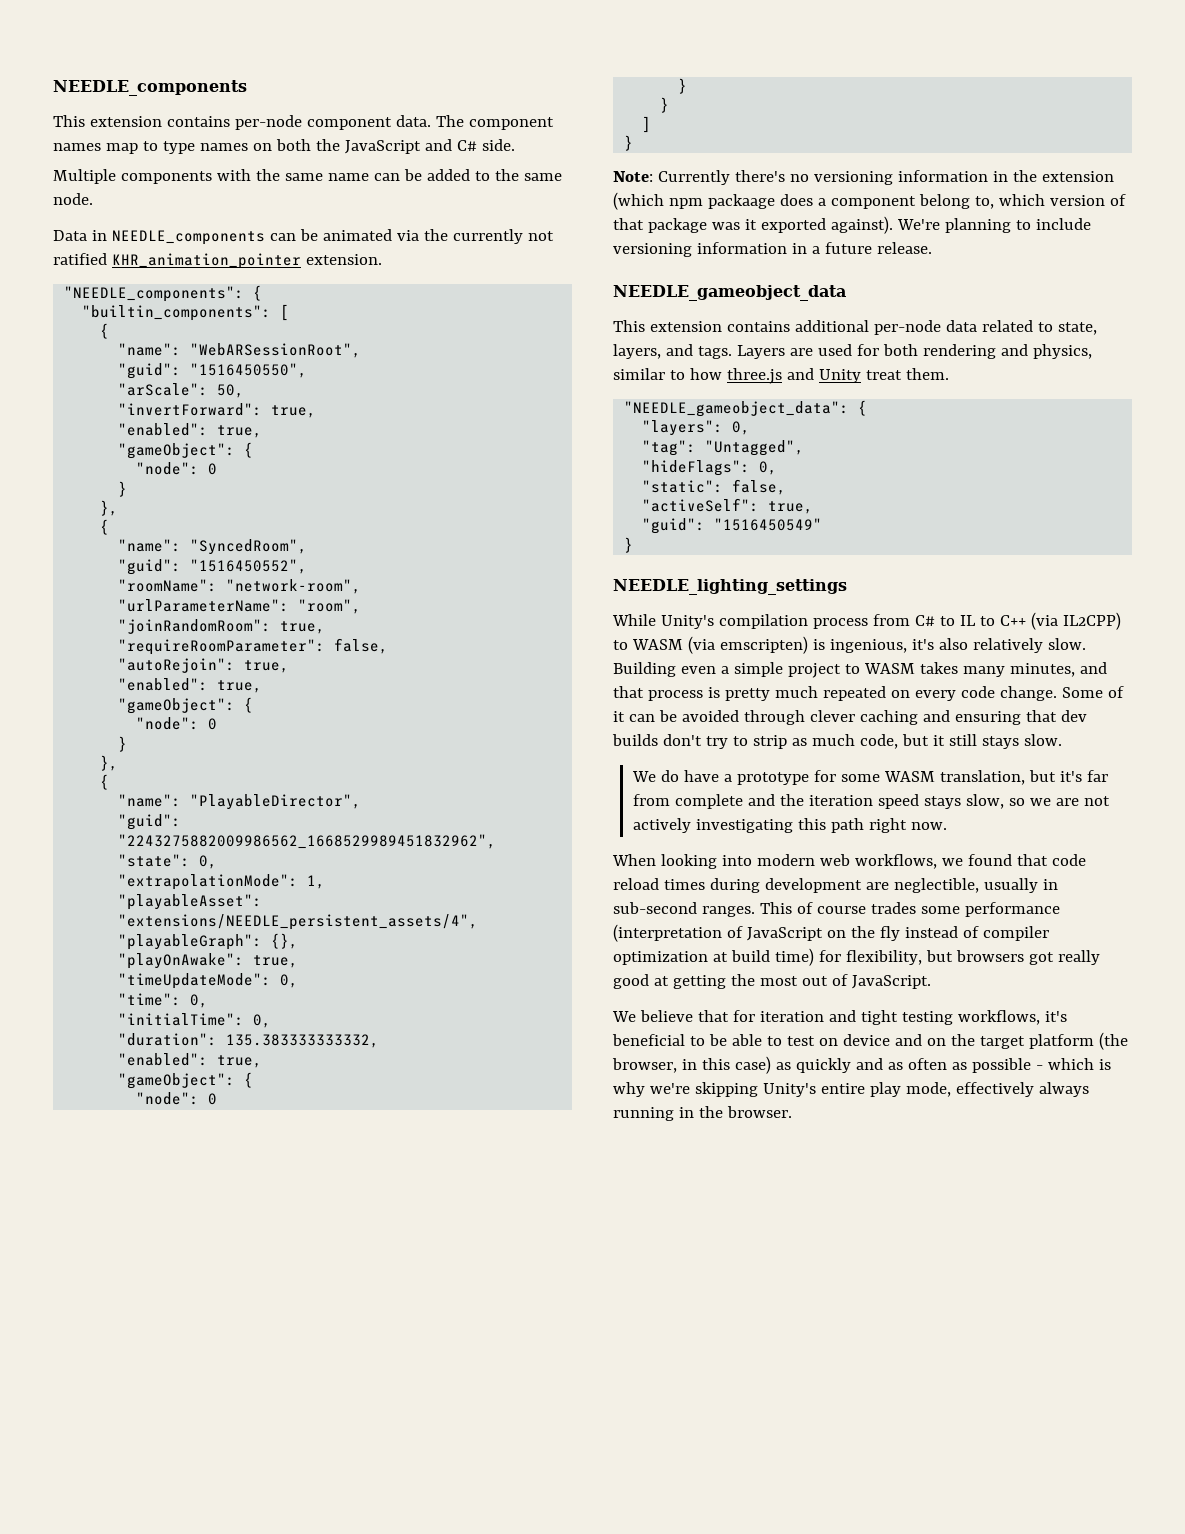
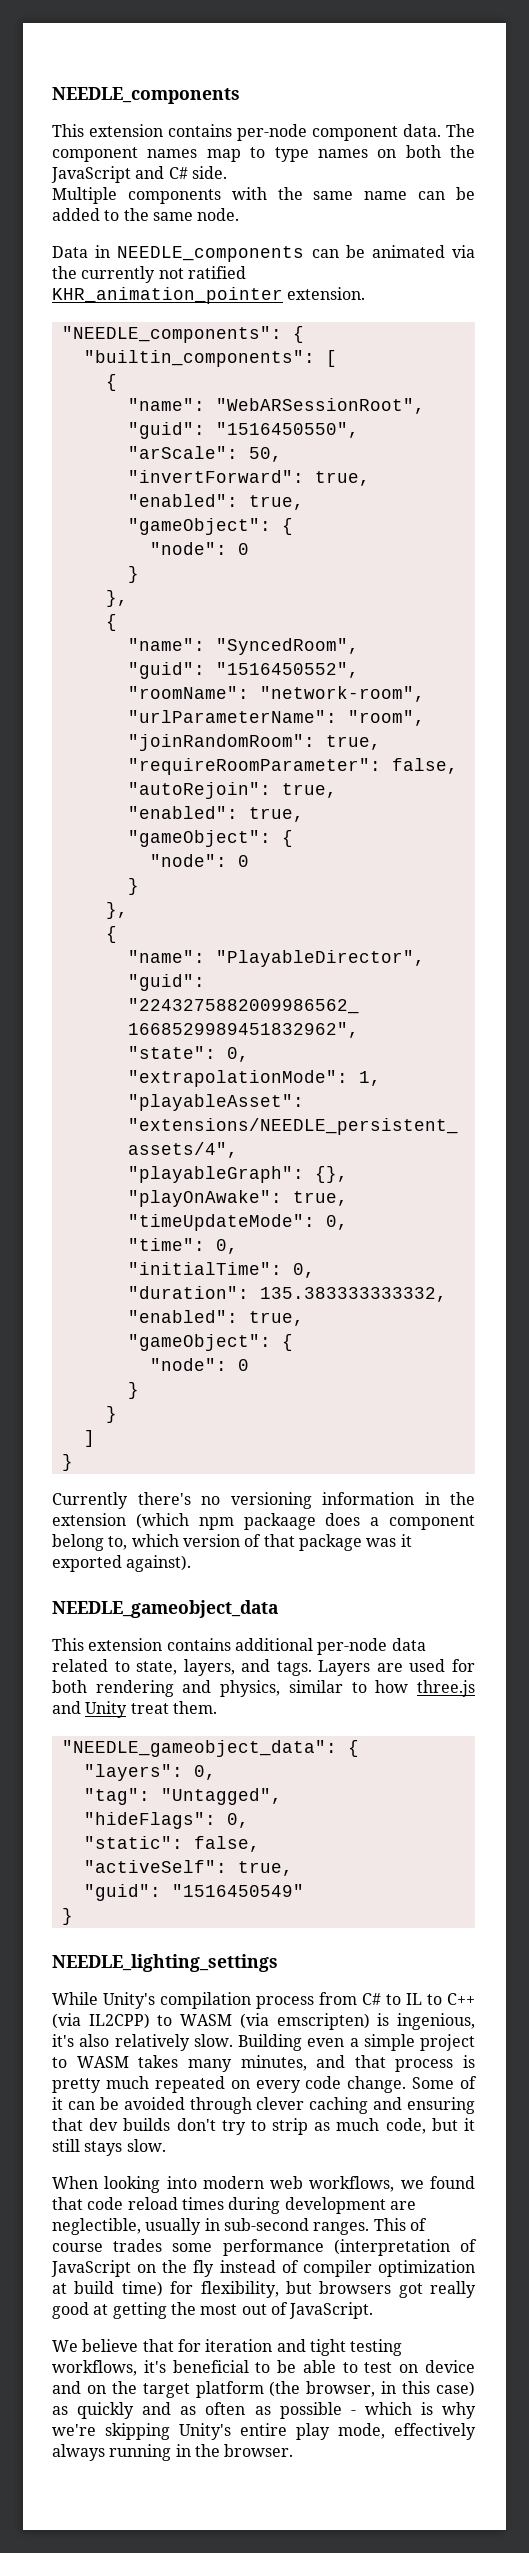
[613,171,653,182] Note: -> (73, 1462) none
[896,218,1091,233] [613,242,932,257] We're planning to include versioning information in a future release. -> (192, 1563) none
[632,770,1109,785] [633,794,1111,809] [633,818,948,833] // We do have a prototype for some WASM translation, but it's far from complete and the iteration speed stays slow, so we are not actively investigating this path right now. -> (166, 2145) none

